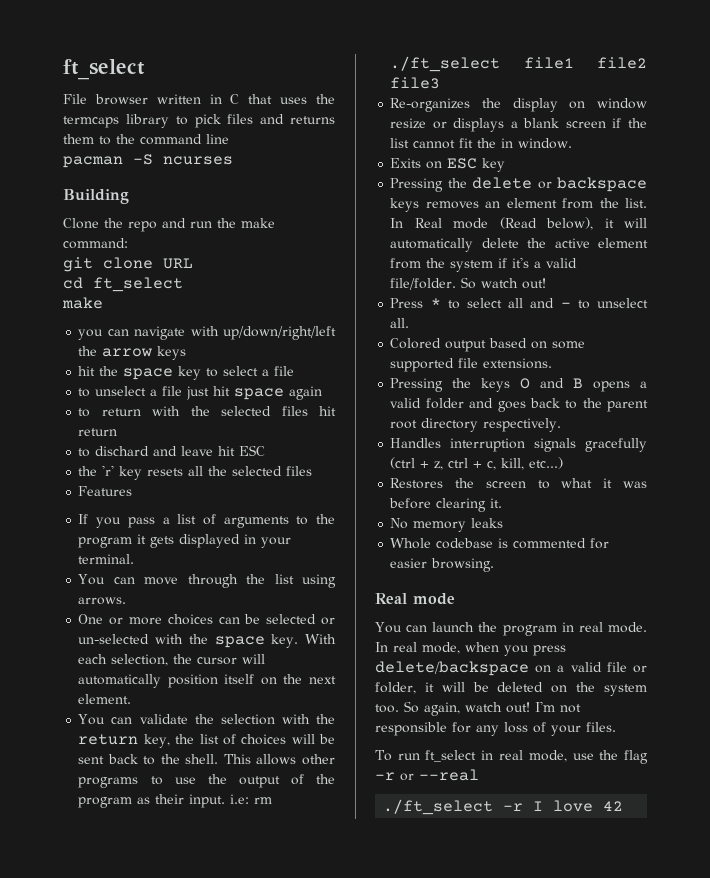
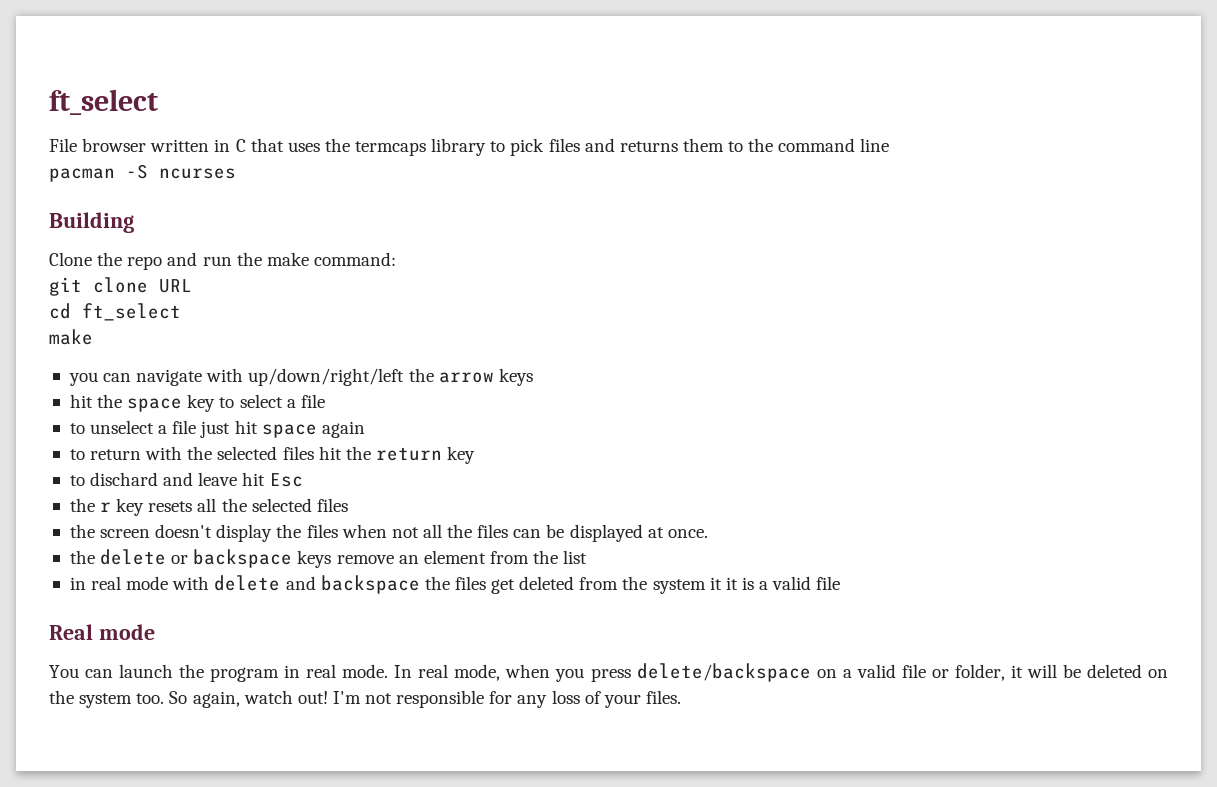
[78,428,118,436] return -> [345,446,476,464] the return key
[239,445,266,456] [78,465,115,476] ESC // the 'r' -> [269,473,303,487] [69,498,112,512] Esc // the r
[78,486,133,496] [78,514,335,528] [78,534,292,548] [78,554,135,564] [78,574,336,588] [78,597,127,605] [78,614,336,625] [78,634,337,648] [78,654,266,666] [78,674,337,688] [78,694,132,704] [78,714,336,725] [78,734,335,748] [78,754,335,765] [78,774,335,788] [78,794,273,808] [390,56,647,72] [390,77,441,89] [390,98,647,112] [390,118,647,132] [390,138,573,149] [390,158,506,172] [390,178,444,192] Features // If you pass a list of arguments to the program it gets displayed in your terminal. // You can move through the list using arrows. // One or more choices can be selected or un-selected with the space key. With each selection, the cursor will automatically position itself on the next element. // You can validate the selection with the return key, the list of choices will be sent back to the shell. This allows other programs to use the output of the program as their input. i.e: rm ./ft_select file1 file2 file3 // Re-organizes the display on window resize or displays a blank screen if the list cannot fit the in window. // Exits on ESC key // Pressing -> [69,524,708,542] the screen doesn't display the files when not all the files can be displayed at once. //
[425,201,479,209] removes -> [336,555,394,564] remove
[625,198,647,208] [390,217,647,230] [390,238,648,252] [390,257,578,272] [390,277,547,290] [390,298,648,309] [390,318,410,328] [390,338,586,352] [390,358,553,372] [390,378,647,392] [390,398,648,412] [390,418,562,432] [390,438,647,452] [390,457,564,470] [390,478,647,489] [389,498,503,512] [390,518,504,532] [390,538,610,549] [390,558,495,572] list. In Real mode (Read below), it will automatically delete the active element from the system if it's a valid file/folder. So watch out! // Press * to select all and - to unselect all. // Colored output based on some supported file extensions. // Pressing the keys O and B opens a valid folder and goes back to the parent root directory respectively. // Handles interruption signals gracefully (ctrl + z, ctrl + c, kill, etc...) // Restores the screen to what it was before clearing it. // No memory leaks // Whole codebase is commented for easier browsing. -> [563,550,588,564] [69,575,841,594] list // in real mode with delete and backspace the files get deleted from the system it it is a valid file
[375,750,648,764] [375,769,479,781] [383,799,624,815] // To run ft_select in real mode, use the flag -r or --real // ./ft_select -r I love 42 -> (681, 697) none

